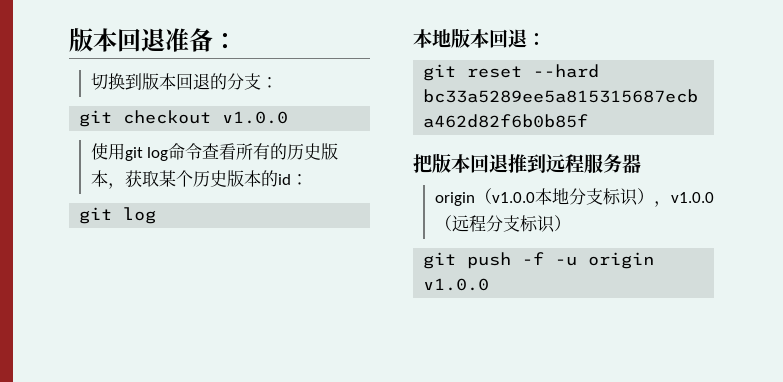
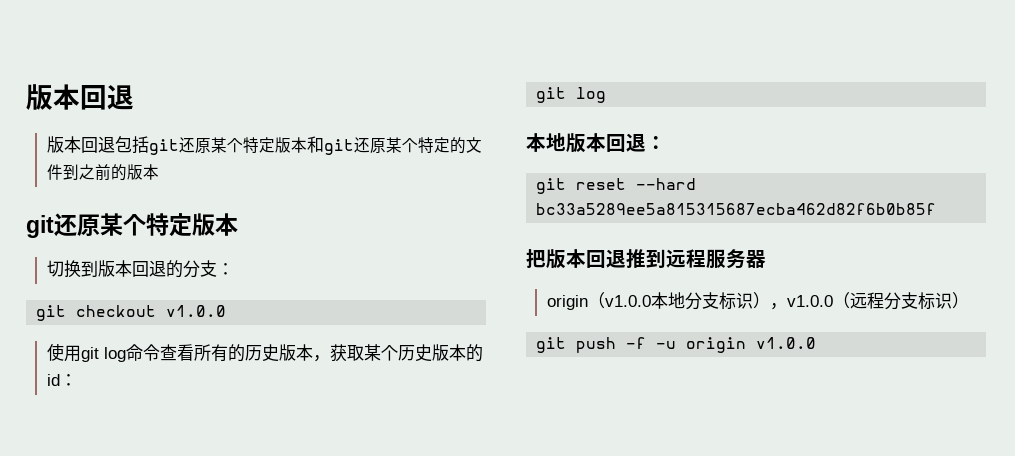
[69,28,237,52] 版本回退准备： -> [26,84,134,110] [46,136,482,155] [46,164,159,181] [26,213,238,238] 版本回退 // 版本回退包括git还原某个特定版本和git还原某个特定的文件到之前的版本 // git还原某个特定版本

